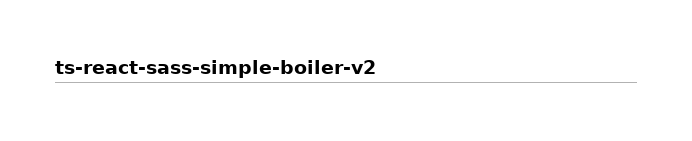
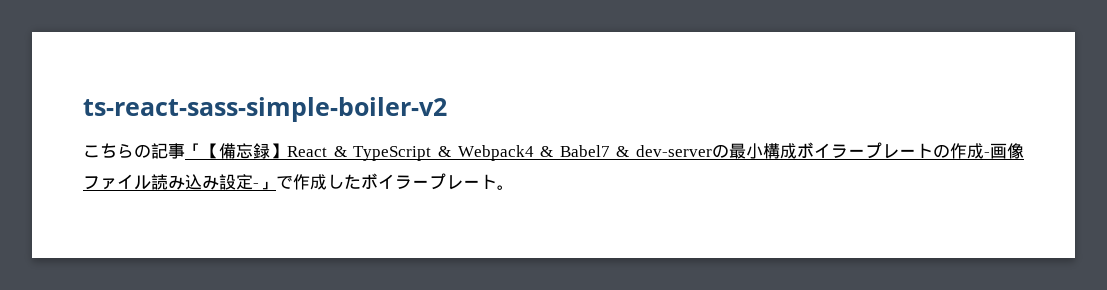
(376, 69) none -> [83,142,1024,161] [83,173,514,190] // こちらの記事「【備忘録】React & TypeScript & Webpack4 & Babel7 & dev-serverの最小構成ボイラープレートの作成-画像ファイル読み込み設定-」で作成したボイラープレート。

